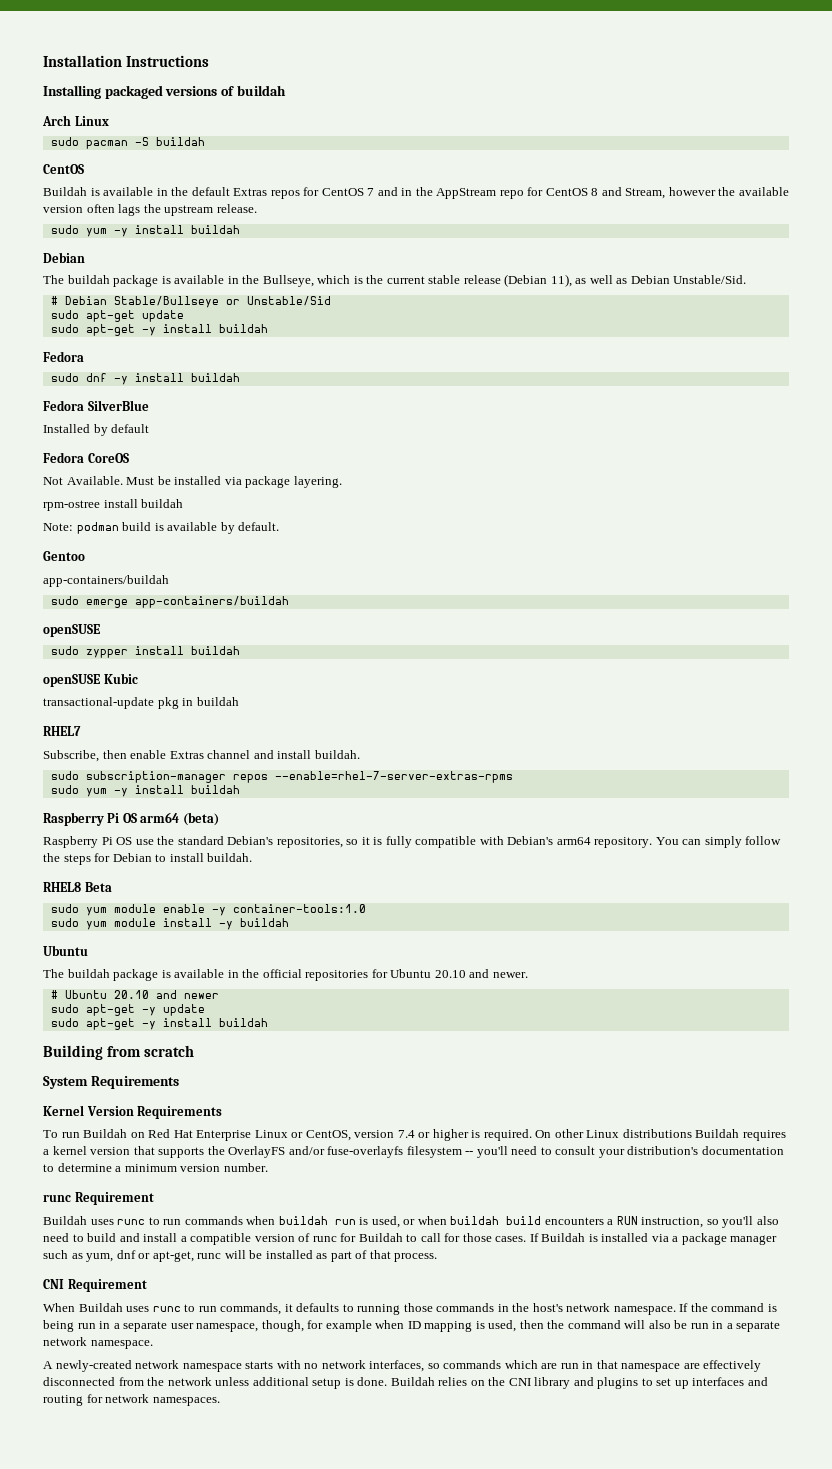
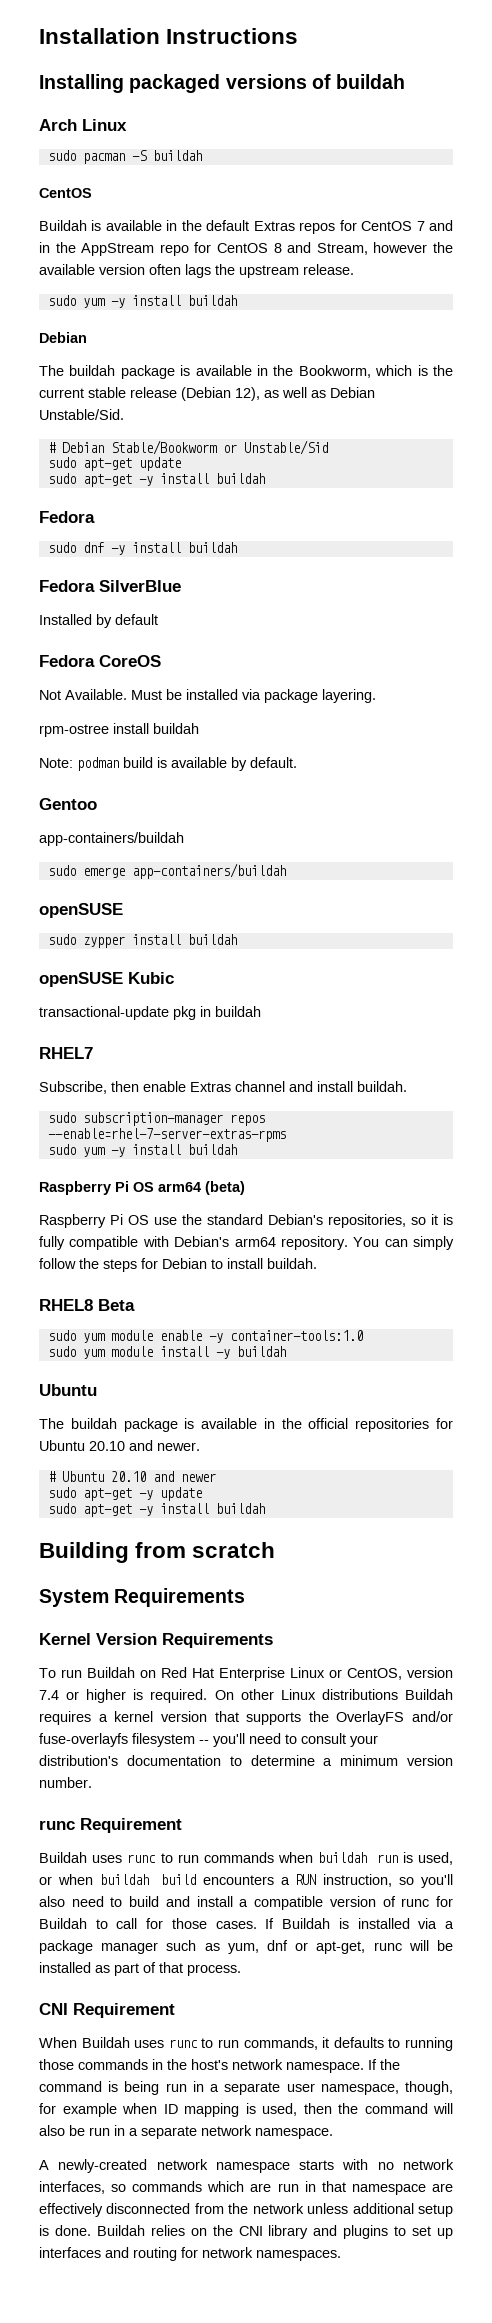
[262,275,314,287] Bullseye, -> [298,365,371,378] Bookworm,
[550,274,572,287] 11), -> [235,387,260,401] 12),
[113,296,219,308] Stable/Bullseye -> [110,440,217,455] Stable/Bookworm

